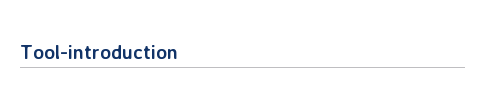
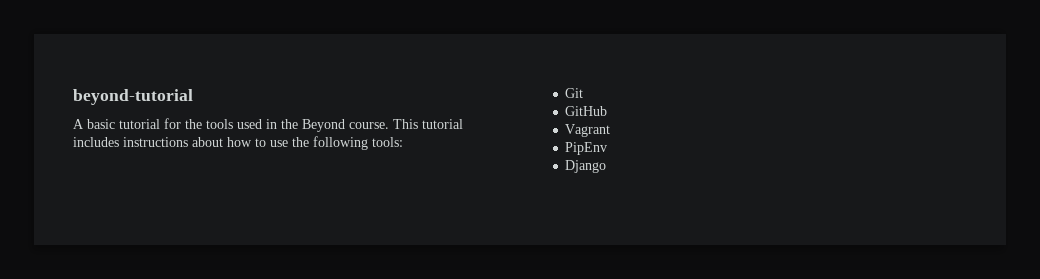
[20,45,178,59] Tool-introduction -> [73,89,193,105] [73,118,463,132] [73,136,403,150] [565,88,584,98] [565,106,608,116] [565,124,611,137] [565,142,608,155] [565,160,607,173] beyond-tutorial // A basic tutorial for the tools used in the Beyond course. This tutorial includes instructions about how to use the following tools: // Git // GitHub // Vagrant // PipEnv // Django

